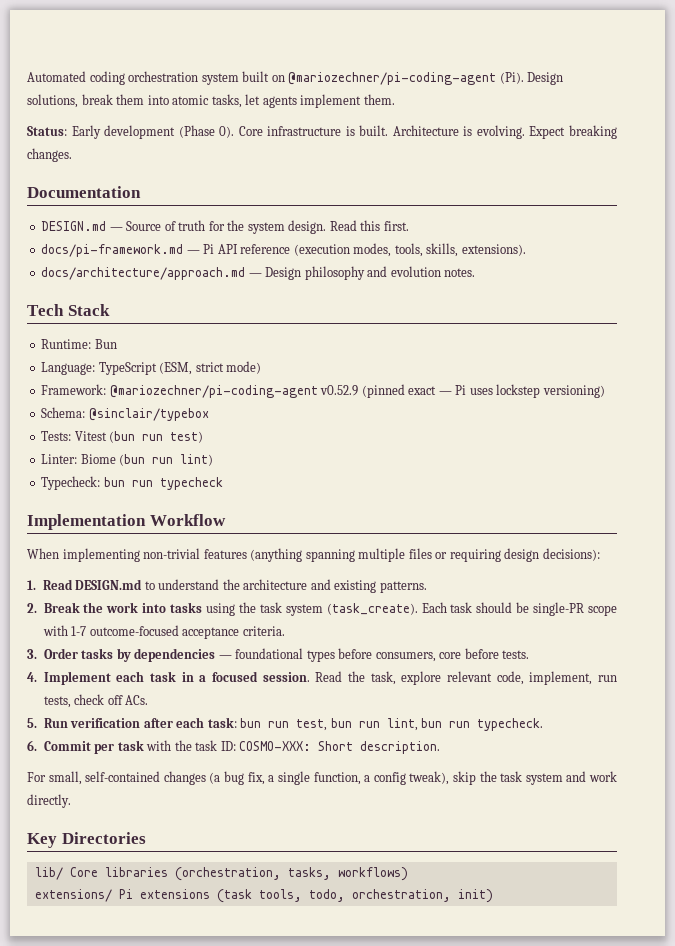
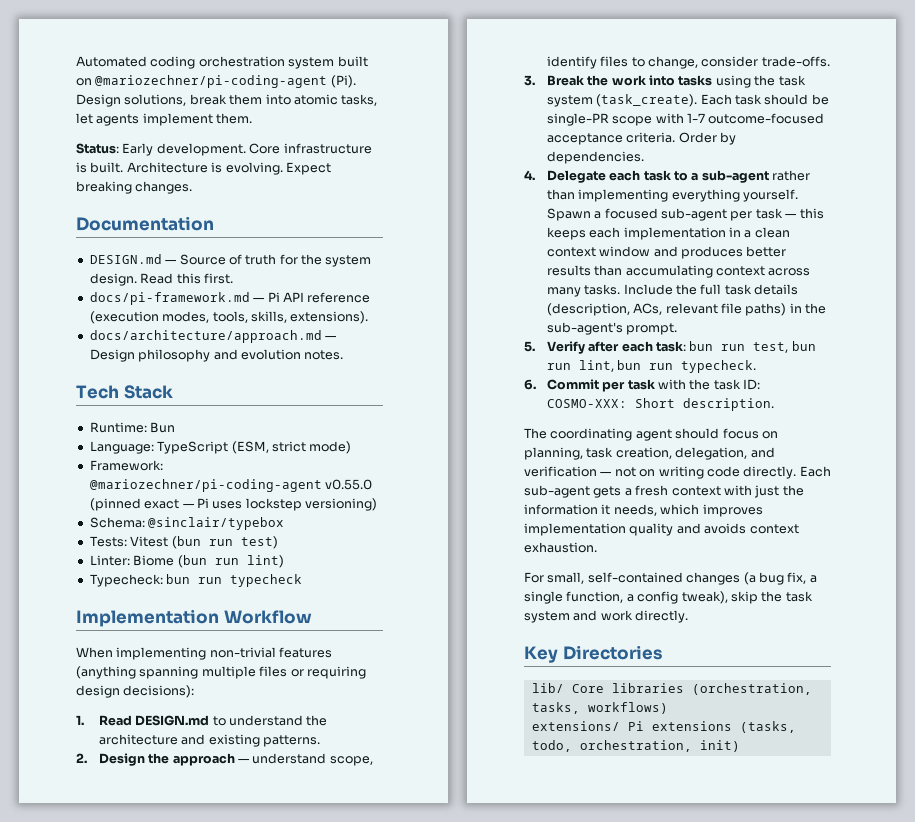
[104,125,235,139] development (Phase 0). -> [156,143,246,156] development.
[320,385,359,396] v0.52.9 -> [325,479,373,490] v0.55.0
(37, 608) none -> [98,753,373,766] [546,56,830,69] [524,75,535,86] Design the approach — understand scope, identify files to change, consider trade-offs. // 3.
[27,648,530,662] [27,671,618,685] [43,694,149,708] [27,718,141,728] // 3. Order tasks by dependencies — foundational types before consumers, core before tests. // 4. Implement each task in a focused session. Read the task, explore relevant code, implement, run tests, check off ACs. // 5. Run verification -> [678,132,737,145] [546,151,644,164] [524,170,811,183] [546,189,799,202] [546,208,824,221] [546,227,790,240] [546,246,787,259] [546,265,811,278] [546,284,799,297] [546,303,827,316] [546,322,678,335] [524,341,585,354] Order by dependencies. // 4. Delegate each task to a sub-agent rather than implementing everything yourself. Spawn a focused sub-agent per task — this keeps each implementation in a clean context window and produces better results than accumulating context across many tasks. Include the full task details (description, ACs, relevant file paths) in the sub-agent's prompt. // 5. Verify
(441, 747) none -> [524,428,778,441] [524,447,775,460] [524,466,831,479] [524,485,804,498] [524,504,763,517] [524,523,799,536] [524,542,597,553] // The coordinating agent should focus on planning, task creation, delegation, and verification — not on writing code directly. Each sub-agent gets a fresh context with just the information it needs, which improves implementation quality and avoids context exhaustion.
[216,889,302,903] (task tools, -> [739,721,796,733] (tasks,

